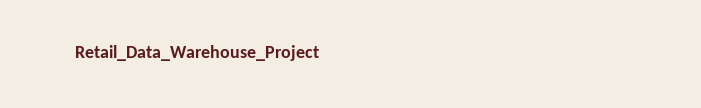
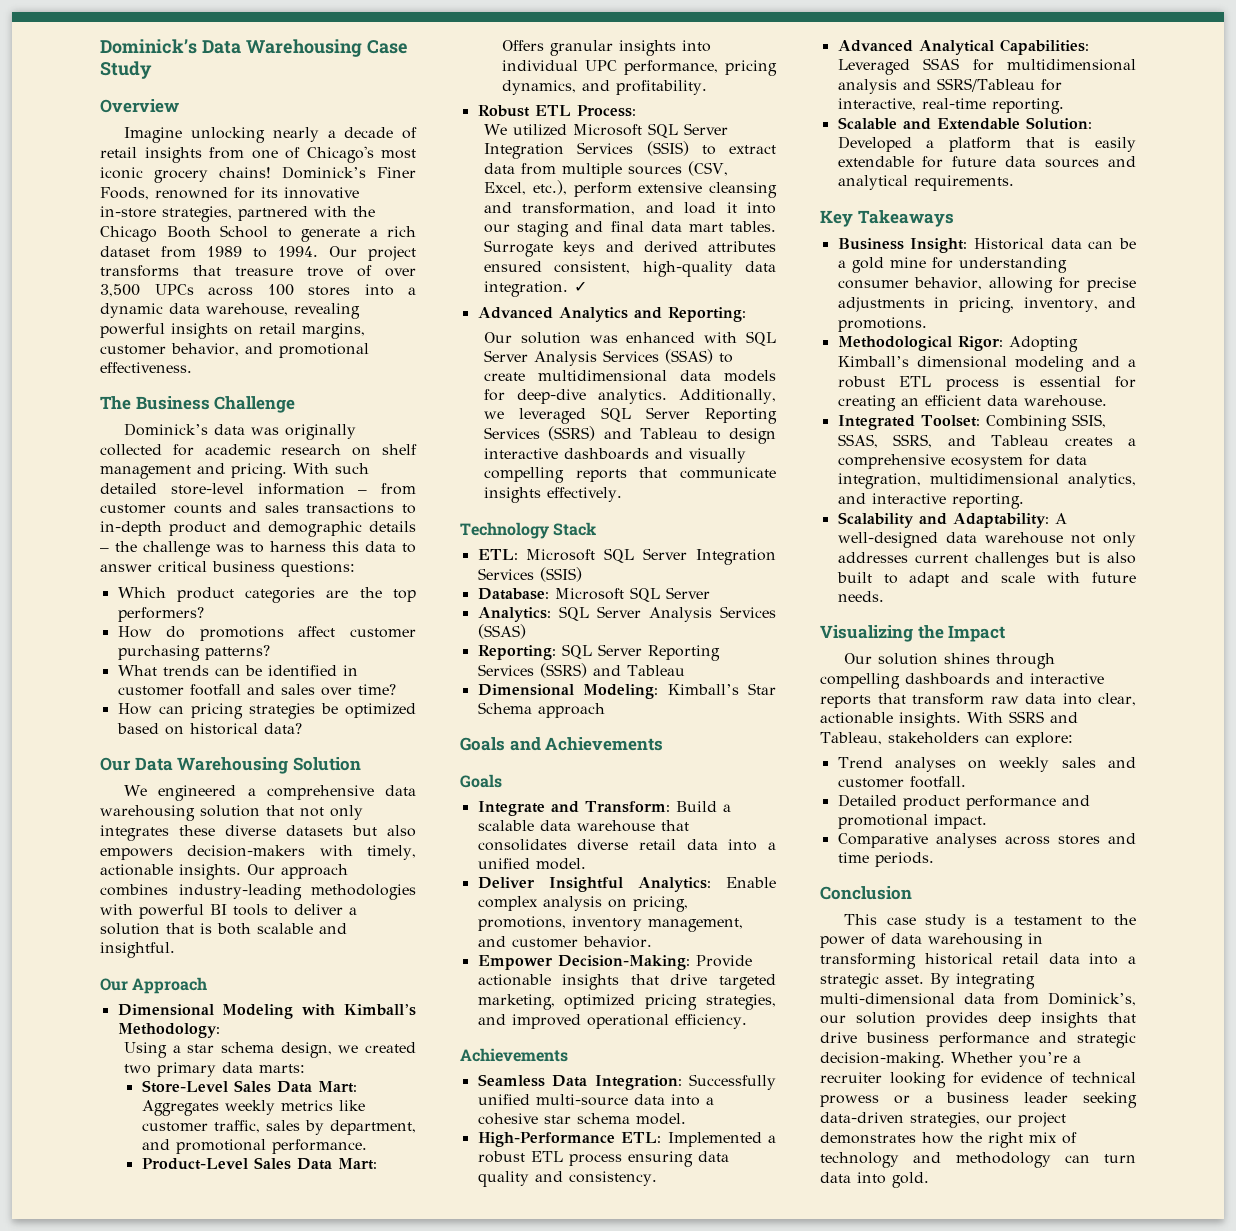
[75,45,319,61] Retail_Data_Warehouse_Project -> [100,39,408,57] [100,61,152,79] [100,99,179,113] [124,127,417,143] [100,146,416,163] [100,166,416,183] [100,187,359,200] [100,206,375,222] [100,225,416,242] [100,246,416,261] [100,265,416,277] [100,284,416,297] [100,303,360,319] [100,323,365,339] [100,343,369,358] [100,362,192,373] [100,396,296,413] [124,423,357,440] [100,444,418,456] [100,463,369,479] [100,483,416,495] [100,502,416,514] [100,521,416,537] [100,541,416,557] [100,561,355,577] [117,587,416,603] [117,607,204,622] [117,626,416,641] [117,645,270,661] [117,665,358,676] [117,684,396,696] [117,703,416,719] [116,723,302,735] [100,757,361,774] [124,785,416,801] [100,805,363,821] [100,825,416,841] [100,845,417,860] [100,864,348,880] [100,884,416,900] [100,904,357,919] [100,923,347,935] [100,942,175,958] [100,977,208,994] [117,1004,416,1019] [117,1023,220,1038] [124,1042,416,1058] [124,1062,306,1077] [141,1080,357,1093] [141,1100,365,1116] [141,1120,416,1135] [141,1139,367,1154] [141,1157,377,1170] [501,40,711,56] [501,60,777,76] [501,80,707,95] [477,105,636,117] [484,123,729,138] [484,141,776,159] [484,161,729,178] [484,180,777,198] [484,202,776,215] [484,221,776,237] [484,240,776,257] [484,261,776,277] [484,281,588,297] [477,307,746,322] [484,331,776,346] [484,349,734,366] [484,370,776,382] [484,389,777,404] [484,407,777,424] [484,426,776,444] [484,448,747,463] [484,467,776,483] [484,487,623,503] [460,522,597,539] [477,548,776,565] [477,567,582,582] [477,587,710,602] [477,606,776,622] [477,624,526,639] [477,644,720,661] [477,663,685,678] [477,683,776,699] [477,702,605,718] [460,737,664,751] [460,774,502,788] [477,801,731,816] [477,820,689,832] [477,839,776,851] [477,858,586,870] [477,877,776,892] [477,896,688,912] [477,916,743,932] [477,936,652,948] [477,955,752,970] [477,974,776,990] [477,994,776,1010] [477,1014,747,1029] [460,1048,568,1062] [477,1074,776,1090] [477,1094,714,1106] [477,1113,686,1125] [477,1132,776,1147] [477,1151,729,1167] [477,1171,657,1187] [837,39,1089,55] [837,58,1136,75] [837,78,1062,94] [837,98,1064,114] [837,117,1092,130] [837,136,1136,152] [837,156,1136,168] [837,175,1014,191] [820,210,954,227] [837,238,1136,253] [837,257,1067,273] [837,277,1136,293] [837,297,1136,313] [837,317,927,332] [837,336,1078,352] [837,356,1136,372] [837,376,1136,391] [837,395,1107,411] [837,414,1106,431] [837,434,1136,448] [837,454,1087,469] [837,473,1136,489] [837,493,1024,509] [837,512,1067,528] [837,532,1136,548] [837,552,1136,568] [836,572,1136,587] [837,591,884,602] [820,625,1006,642] [844,653,1056,669] [820,673,1104,689] [820,693,1136,708] [820,711,1078,728] [820,732,1073,747] [837,757,1136,772] [837,776,966,788] [837,794,1090,810] [837,814,987,829] [837,833,1136,848] [837,852,934,867] [820,886,912,900] [844,914,1136,929] [820,933,1043,949] [820,953,1136,969] [820,973,1035,989] [820,992,1136,1006] [820,1012,1136,1028] [820,1032,1136,1048] [820,1052,1081,1068] [820,1072,1136,1088] [820,1092,1137,1108] [820,1112,1066,1128] [820,1132,1077,1148] [820,1152,1136,1168] [820,1172,929,1188] Dominick’s Data Warehousing Case Study // Overview // Imagine unlocking nearly a decade of retail insights from one of Chicago's most iconic grocery chains! Dominick’s Finer Foods, renowned for its innovative in-store strategies, partnered with the Chicago Booth School to generate a rich dataset from 1989 to 1994. Our project transforms that treasure trove of over 3,500 UPCs across 100 stores into a dynamic data warehouse, revealing powerful insights on retail margins, customer behavior, and promotional effectiveness. // The Business Challenge // Dominick’s data was originally collected for academic research on shelf management and pricing. With such detailed store-level information – from customer counts and sales transactions to in-depth product and demographic details – the challenge was to harness this data to answer critical business questions: // Which product categories are the top performers? // How do promotions affect customer purchasing patterns? // What trends can be identified in customer footfall and sales over time? // How can pricing strategies be optimized based on historical data? // Our Data Warehousing Solution // We engineered a comprehensive data warehousing solution that not only integrates these diverse datasets but also empowers decision-makers with timely, actionable insights. Our approach combines industry-leading methodologies with powerful BI tools to deliver a solution that is both scalable and insightful. // Our Approach // Dimensional Modeling with Kimball’s Methodology: // Using a star schema design, we created two primary data marts: // Store-Level Sales Data Mart: Aggregates weekly metrics like customer traffic, sales by department, and promotional performance. // Product-Level Sales Data Mart: Offers granular insights into individual UPC performance, pricing dynamics, and profitability. // Robust ETL Process: // We utilized Microsoft SQL Server Integration Services (SSIS) to extract data from multiple sources (CSV, Excel, etc.), perform extensive cleansing and transformation, and load it into our staging and final data mart tables. Surrogate keys and derived attributes ensured consistent, high-quality data integration. ✓ // Advanced Analytics and Reporting: // Our solution was enhanced with SQL Server Analysis Services (SSAS) to create multidimensional data models for deep-dive analytics. Additionally, we leveraged SQL Server Reporting Services (SSRS) and Tableau to design interactive dashboards and visually compelling reports that communicate insights effectively. // Technology Stack // ETL: Microsoft SQL Server Integration Services (SSIS) // Database: Microsoft SQL Server // Analytics: SQL Server Analysis Services (SSAS) // Reporting: SQL Server Reporting Services (SSRS) and Tableau // Dimensional Modeling: Kimball’s Star Schema approach // Goals and Achievements // Goals // Integrate and Transform: Build a scalable data warehouse that consolidates diverse retail data into a unified model. // Deliver Insightful Analytics: Enable complex analysis on pricing, promotions, inventory management, and customer behavior. // Empower Decision-Making: Provide actionable insights that drive targeted marketing, optimized pricing strategies, and improved operational efficiency. // Achievements // Seamless Data Integration: Successfully unified multi-source data into a cohesive star schema model. // High-Performance ETL: Implemented a robust ETL process ensuring data quality and consistency. // Advanced Analytical Capabilities: Leveraged SSAS for multidimensional analysis and SSRS/Tableau for interactive, real-time reporting. // Scalable and Extendable Solution: Developed a platform that is easily extendable for future data sources and analytical requirements. // Key Takeaways // Business Insight: Historical data can be a gold mine for understanding consumer behavior, allowing for precise adjustments in pricing, inventory, and promotions. // Methodological Rigor: Adopting Kimball’s dimensional modeling and a robust ETL process is essential for creating an efficient data warehouse. // Integrated Toolset: Combining SSIS, SSAS, SSRS, and Tableau creates a comprehensive ecosystem for data integration, multidimensional analytics, and interactive reporting. // Scalability and Adaptability: A well-designed data warehouse not only addresses current challenges but is also built to adapt and scale with future needs. // Visualizing the Impact // Our solution shines through compelling dashboards and interactive reports that transform raw data into clear, actionable insights. With SSRS and Tableau, stakeholders can explore: // Trend analyses on weekly sales and customer footfall. // Detailed product performance and promotional impact. // Comparative analyses across stores and time periods. // Conclusion // This case study is a testament to the power of data warehousing in transforming historical retail data into a strategic asset. By integrating multi-dimensional data from Dominick’s, our solution provides deep insights that drive business performance and strategic decision-making. Whether you’re a recruiter looking for evidence of technical prowess or a business leader seeking data-driven strategies, our project demonstrates how the right mix of technology and methodology can turn data into gold.

